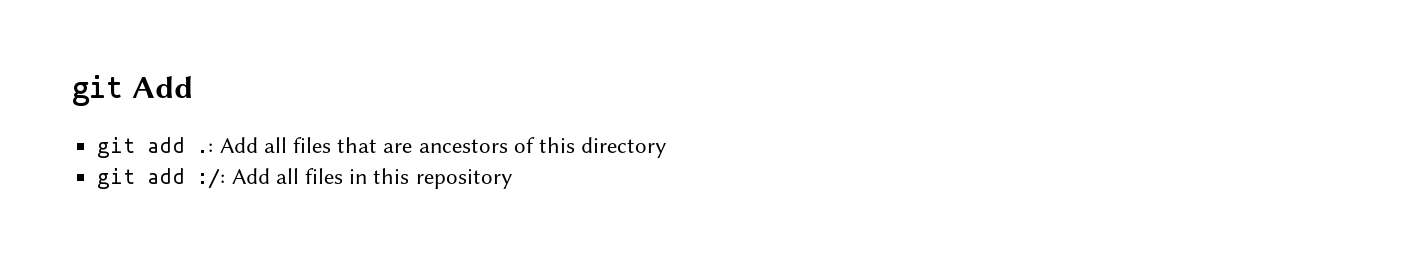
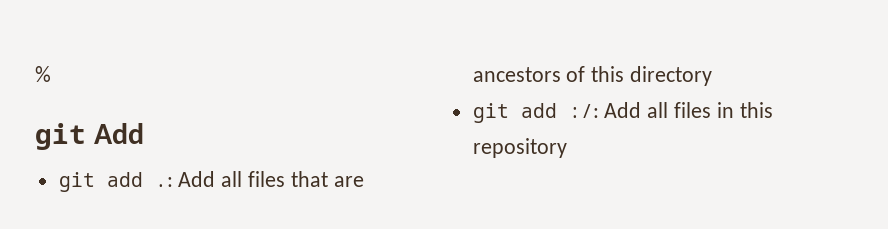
(72, 90) none -> [35,66,51,82] % //

